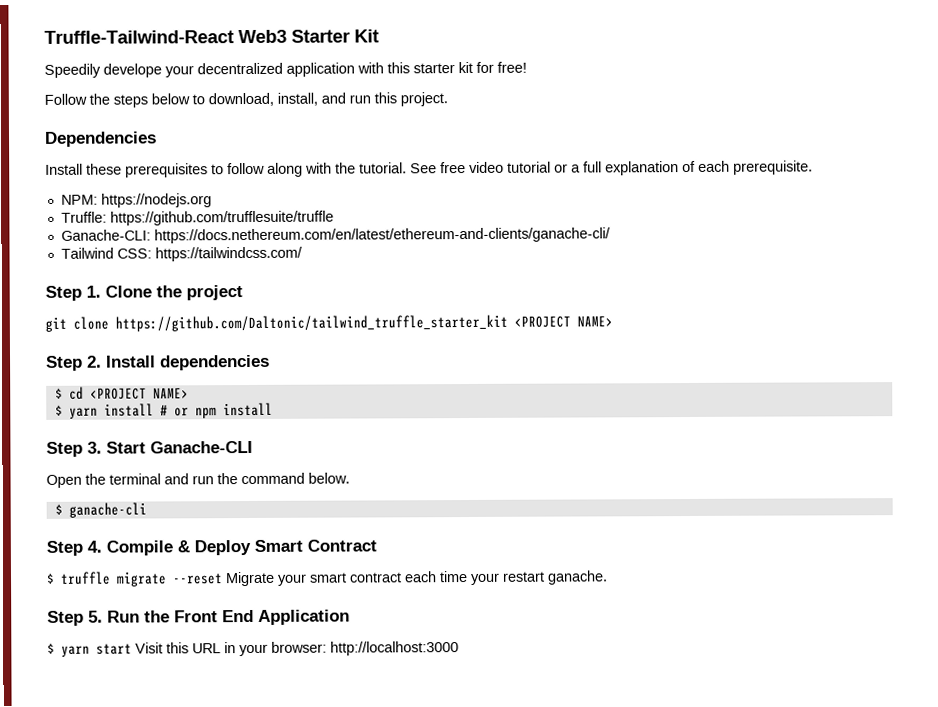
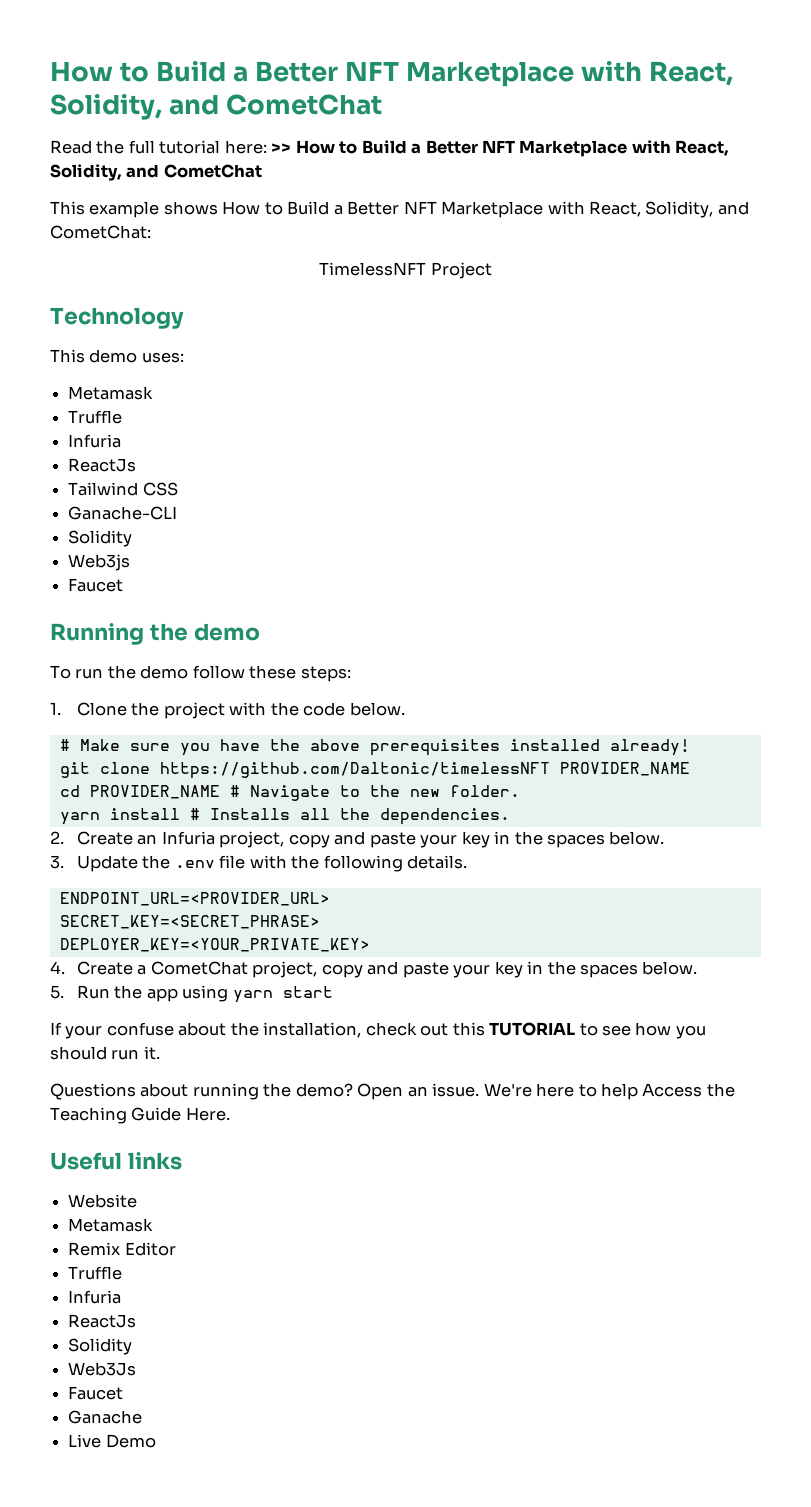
[44,29,379,44] [44,61,527,78] [44,92,448,108] [44,131,157,147] [45,160,813,178] [60,193,212,208] [60,210,334,226] [60,227,611,244] [60,246,303,262] [45,285,243,301] [45,314,613,332] [46,354,270,371] [54,386,189,400] [54,402,273,419] [46,440,253,457] [46,472,350,488] [54,502,147,518] [46,539,377,556] [46,570,608,587] [47,609,350,626] [47,641,459,657] Truffle-Tailwind-React Web3 Starter Kit // Speedily develope your decentralized application with this starter kit for free! // Follow the steps below to download, install, and run this project. // Dependencies // Install these prerequisites to follow along with the tutorial. See free video tutorial or a full explanation of each prerequisite. // NPM: https://nodejs.org // Truffle: https://github.com/trufflesuite/truffle // Ganache-CLI: https://docs.nethereum.com/en/latest/ethereum-and-clients/ganache-cli/ // Tailwind CSS: https://tailwindcss.com/ // Step 1. Clone the project // git clone https://github.com/Daltonic/tailwind_truffle_starter_kit <PROJECT NAME> // Step 2. Install dependencies // $ cd <PROJECT NAME> // $ yarn install # or npm install // Step 3. Start Ganache-CLI // Open the terminal and run the command below. // $ ganache-cli // Step 4. Compile & Deploy Smart Contract // $ truffle migrate --reset Migrate your smart contract each time your restart ganache. // Step 5. Run the Front End Application // $ yarn start Visit this URL in your browser: http://localhost:3000 -> [50,61,734,87] [50,94,383,120] [50,140,730,157] [50,164,262,181] [50,201,749,218] [50,225,151,239] [319,262,492,279] [50,307,184,329] [50,349,184,363] [68,386,154,400] [68,410,123,424] [68,434,122,448] [68,458,137,472] [68,482,178,496] [68,506,178,520] [68,530,133,547] [68,554,131,571] [68,578,124,592] [50,623,260,645] [50,665,351,682] [50,702,405,719] [59,739,690,756] [59,762,690,779] [59,785,520,801] [59,808,510,825] [50,831,665,848] [50,855,468,872] [59,892,330,906] [59,915,320,929] [59,938,370,952] [50,961,698,978] [50,985,333,1003] [50,1022,706,1039] [50,1046,160,1060] [50,1083,735,1100] [50,1107,230,1124] [50,1152,182,1170] [68,1194,138,1208] [68,1218,154,1232] [68,1242,176,1256] [68,1266,123,1280] [68,1290,122,1304] [68,1314,137,1328] [68,1338,133,1355] [68,1362,137,1376] [68,1386,124,1400] [68,1410,143,1424] [68,1434,156,1448] How to Build a Better NFT Marketplace with React, Solidity, and CometChat // Read the full tutorial here: >> How to Build a Better NFT Marketplace with React, Solidity, and CometChat // This example shows How to Build a Better NFT Marketplace with React, Solidity, and CometChat: // TimelessNFT Project // Technology // This demo uses: // Metamask // Truffle // Infuria // ReactJs // Tailwind CSS // Ganache-CLI // Solidity // Web3js // Faucet // Running the demo // To run the demo follow these steps: // 1. Clone the project with the code below. // # Make sure you have the above prerequisites installed already! // git clone https://github.com/Daltonic/timelessNFT PROVIDER_NAME // cd PROVIDER_NAME # Navigate to the new folder. // yarn install # Installs all the dependencies. // 2. Create an Infuria project, copy and paste your key in the spaces below. // 3. Update the .env file with the following details. // ENDPOINT_URL=<PROVIDER_URL> // SECRET_KEY=<SECRET_PHRASE> // DEPLOYER_KEY=<YOUR_PRIVATE_KEY> // 4. Create a CometChat project, copy and paste your key in the spaces below. // 5. Run the app using yarn start // If your confuse about the installation, check out this TUTORIAL to see how you should run it. // Questions about running the demo? Open an issue. We're here to help Access the Teaching Guide Here. // Useful links // Website // Metamask // Remix Editor // Truffle // Infuria // ReactJs // Solidity // Web3Js // Faucet // Ganache // Live Demo

